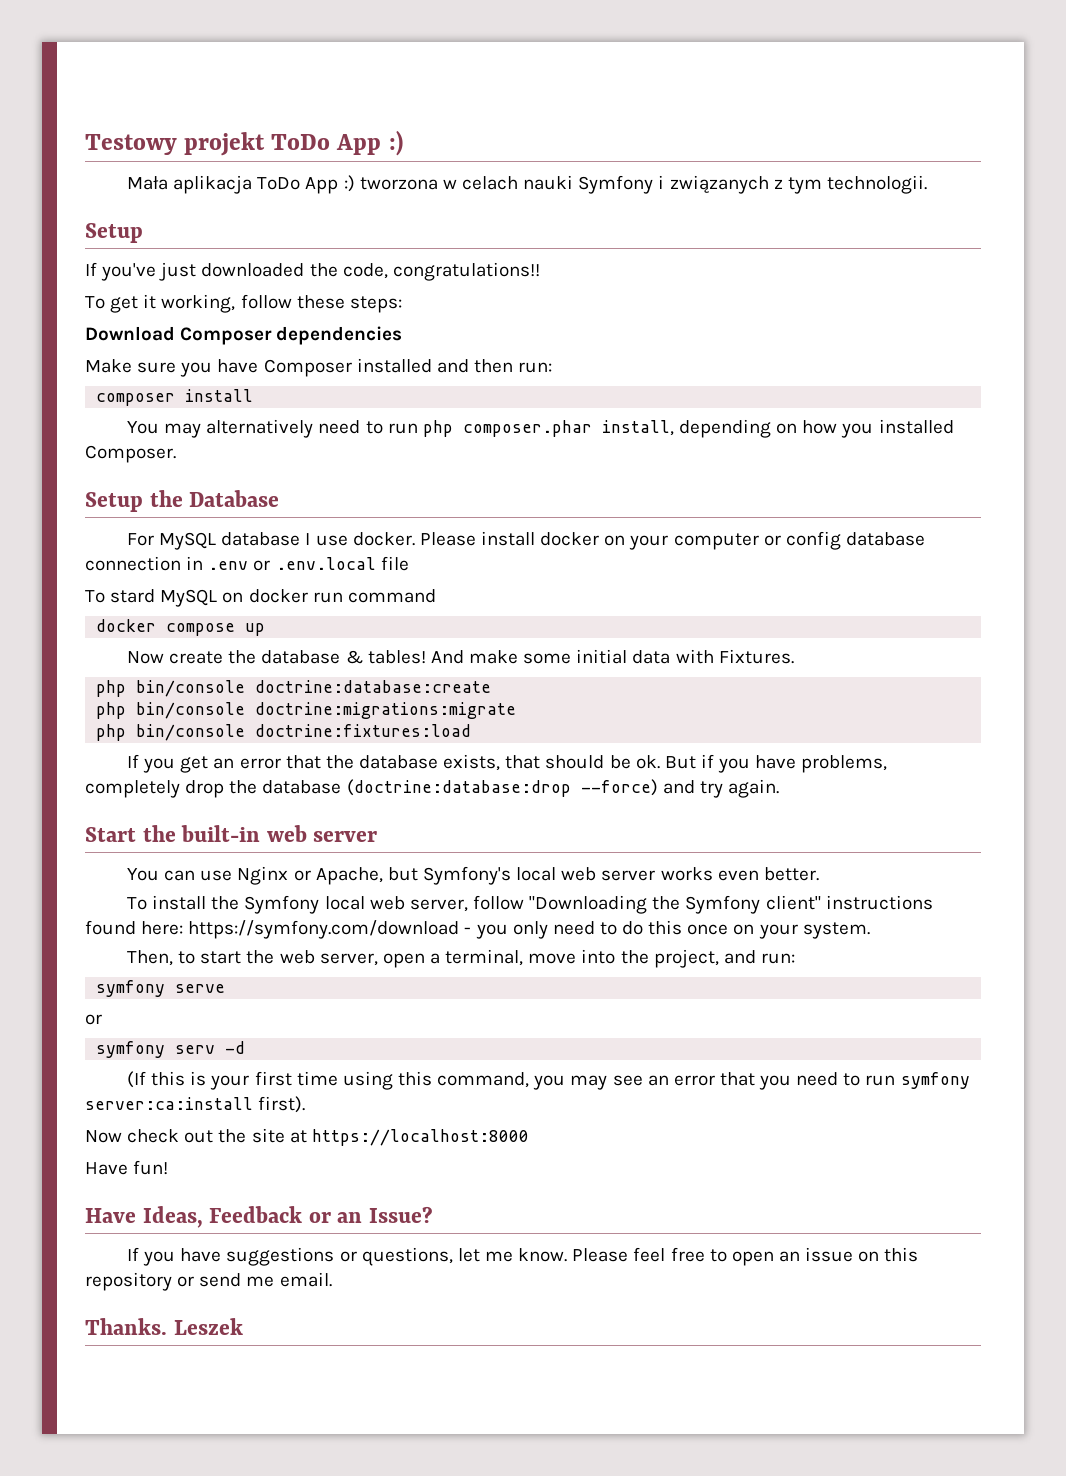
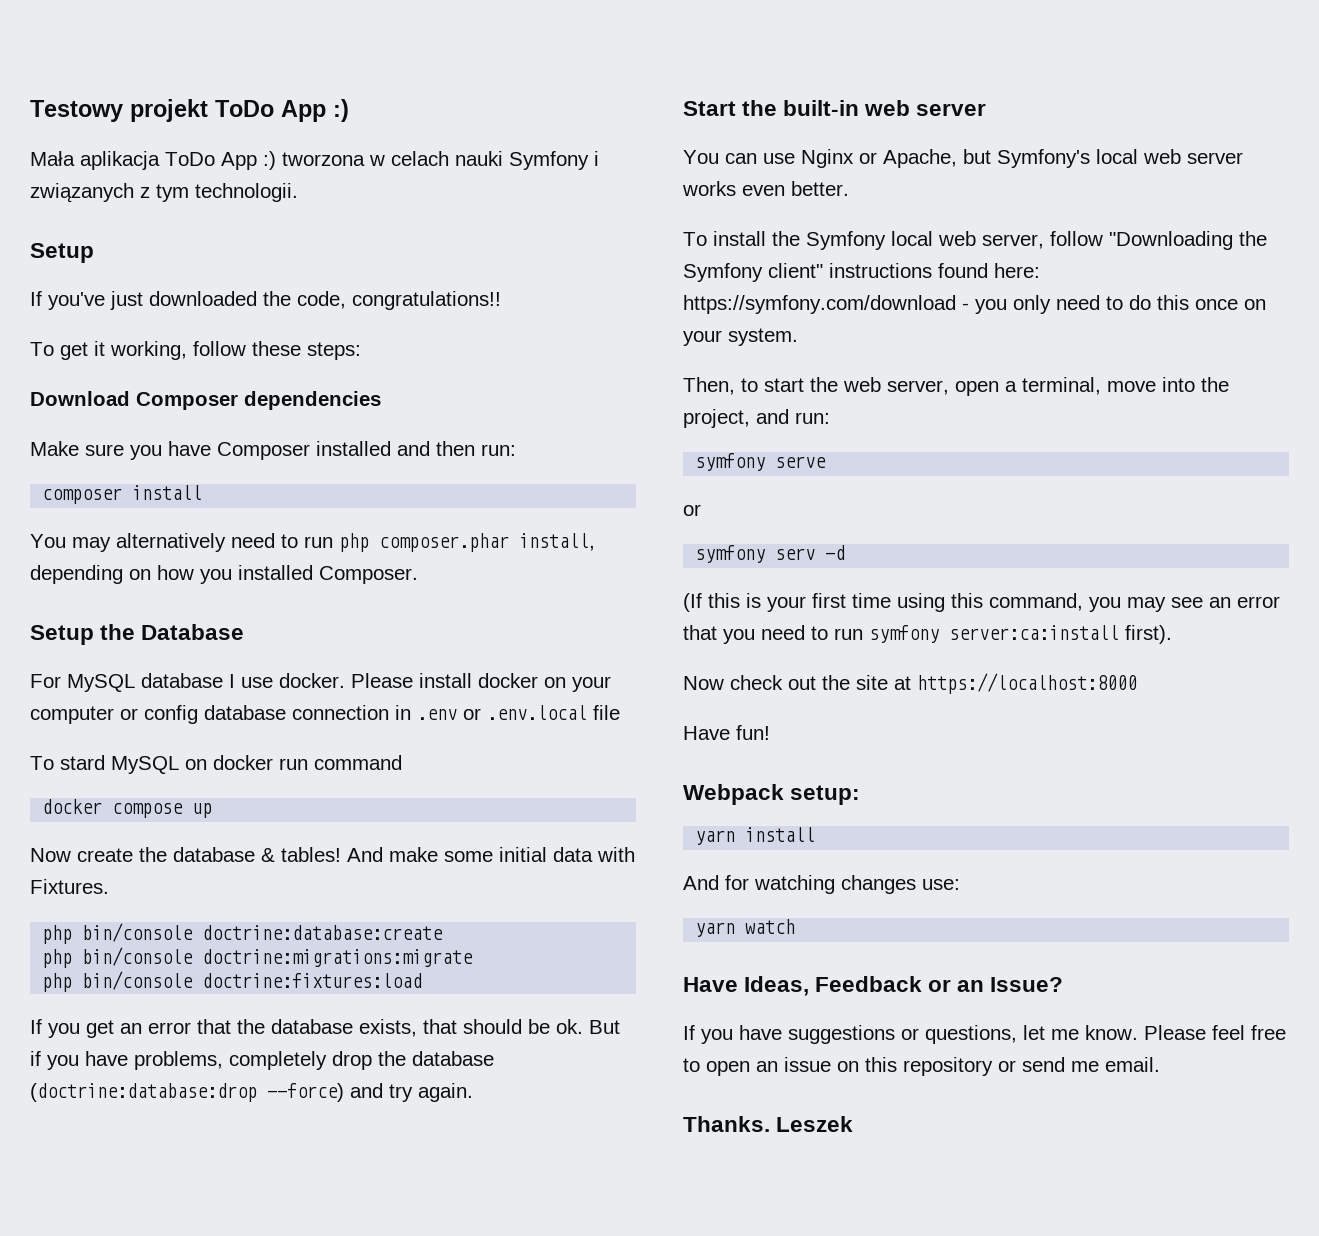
(169, 1167) none -> [683,784,861,805] [695,827,816,845] [683,875,960,894] [695,919,796,937] // Webpack setup: // yarn install // And for watching changes use: // yarn watch

